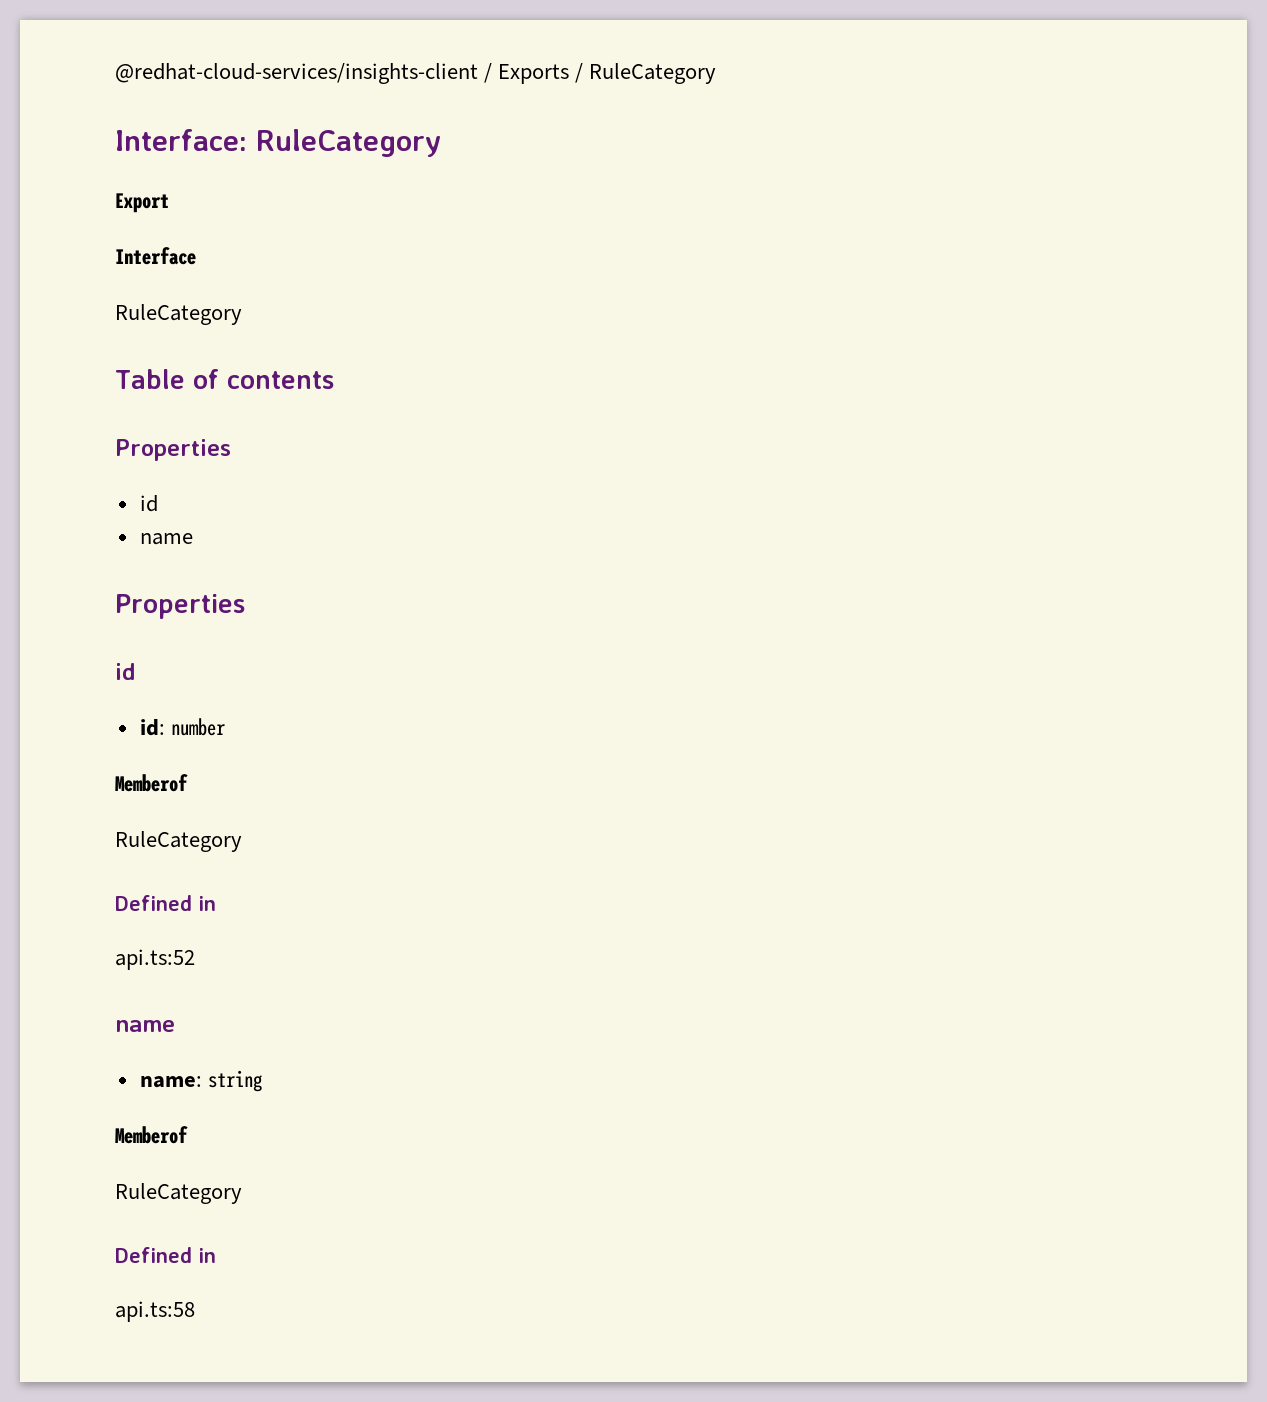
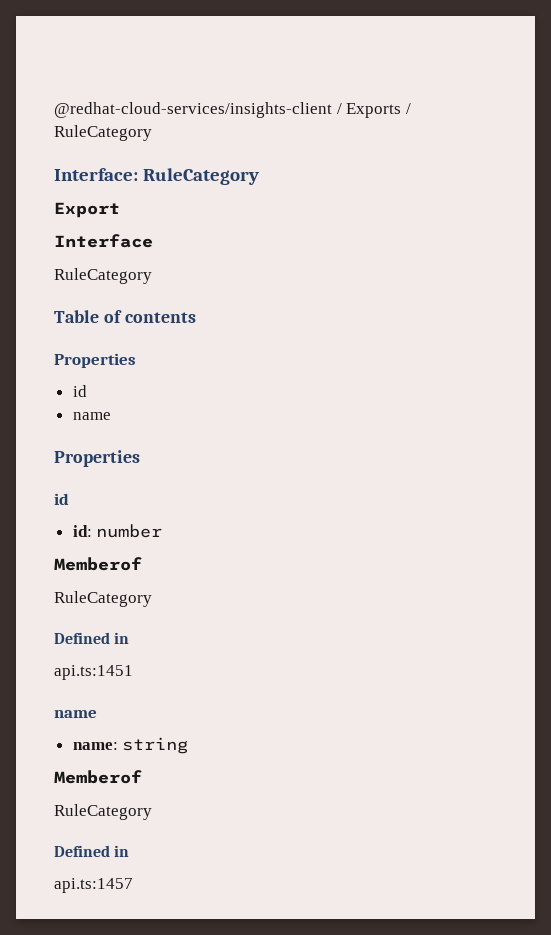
[115,949,195,970] api.ts:52 -> [54,665,133,680] api.ts:1451
[115,1301,195,1322] api.ts:58 -> [54,878,133,893] api.ts:1457

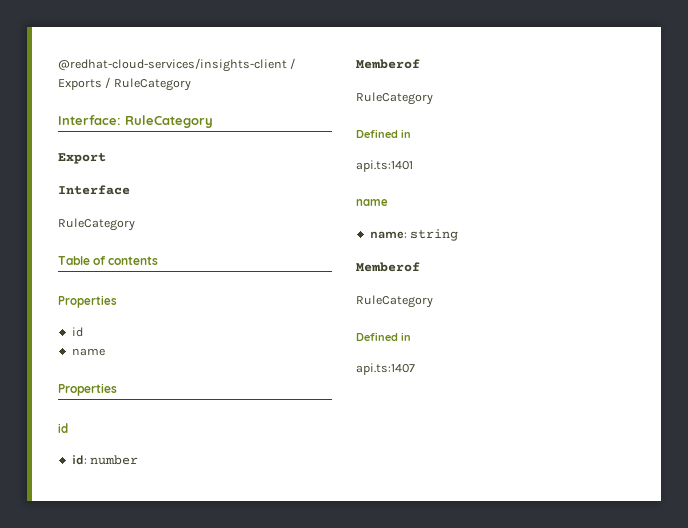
[54,665,133,680] api.ts:1451 -> [356,160,413,172] api.ts:1401
[54,878,133,893] api.ts:1457 -> [356,363,415,375] api.ts:1407

